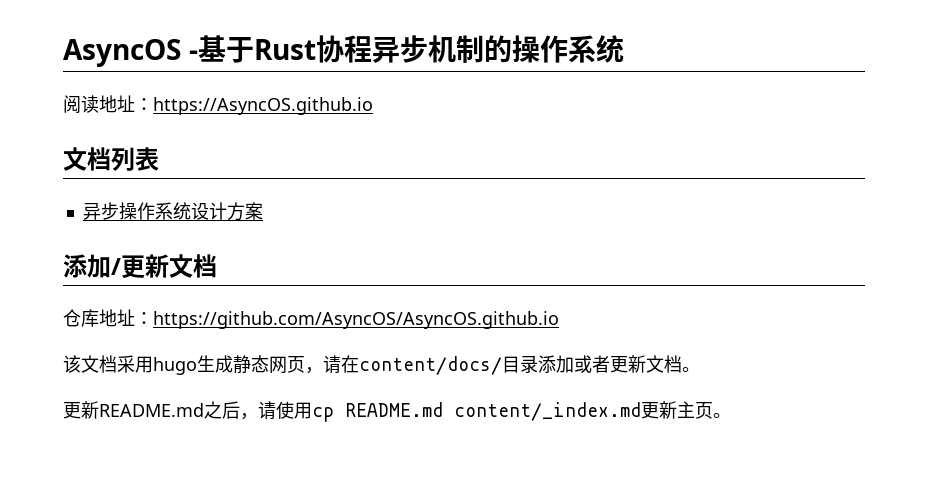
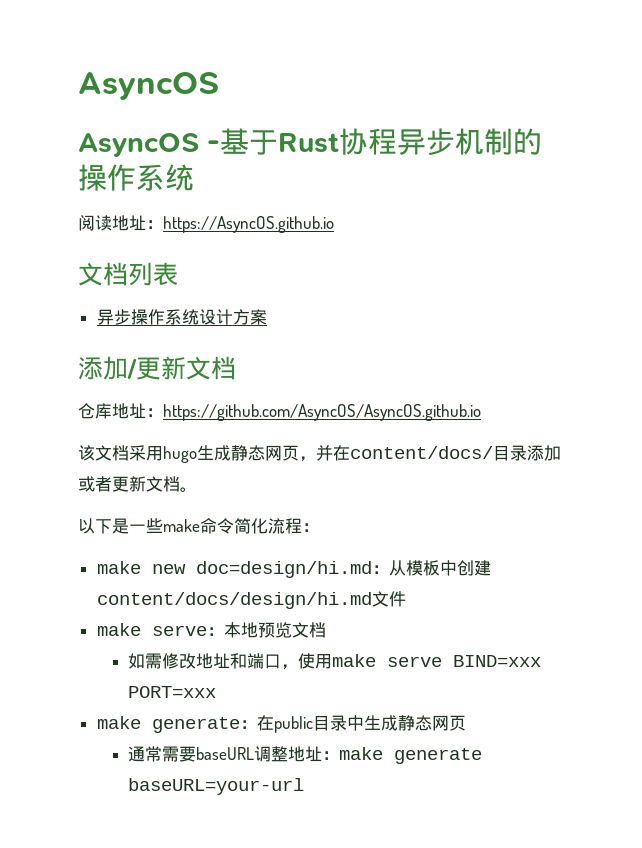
[63,39,181,67] AsyncOS -> [78,72,219,100] [78,133,199,157] AsyncOS // AsyncOS
[323,355,341,374] 请 -> [316,445,333,461] 并
[63,401,731,422] 更新README.md之后，请使用cp README.md content/_index.md更新主页。 -> [78,518,319,534] [96,560,491,578] [96,591,406,609] [96,622,326,638] [128,653,542,670] [128,686,217,698] [96,715,466,733] [128,746,483,764] [128,778,305,795] 以下是一些make命令简化流程： // make new doc=design/hi.md：从模板中创建content/docs/design/hi.md文件 // make serve：本地预览文档 // 如需修改地址和端口，使用make serve BIND=xxx PORT=xxx // make generate：在public目录中生成静态网页 // 通常需要baseURL调整地址：make generate baseURL=your-url

